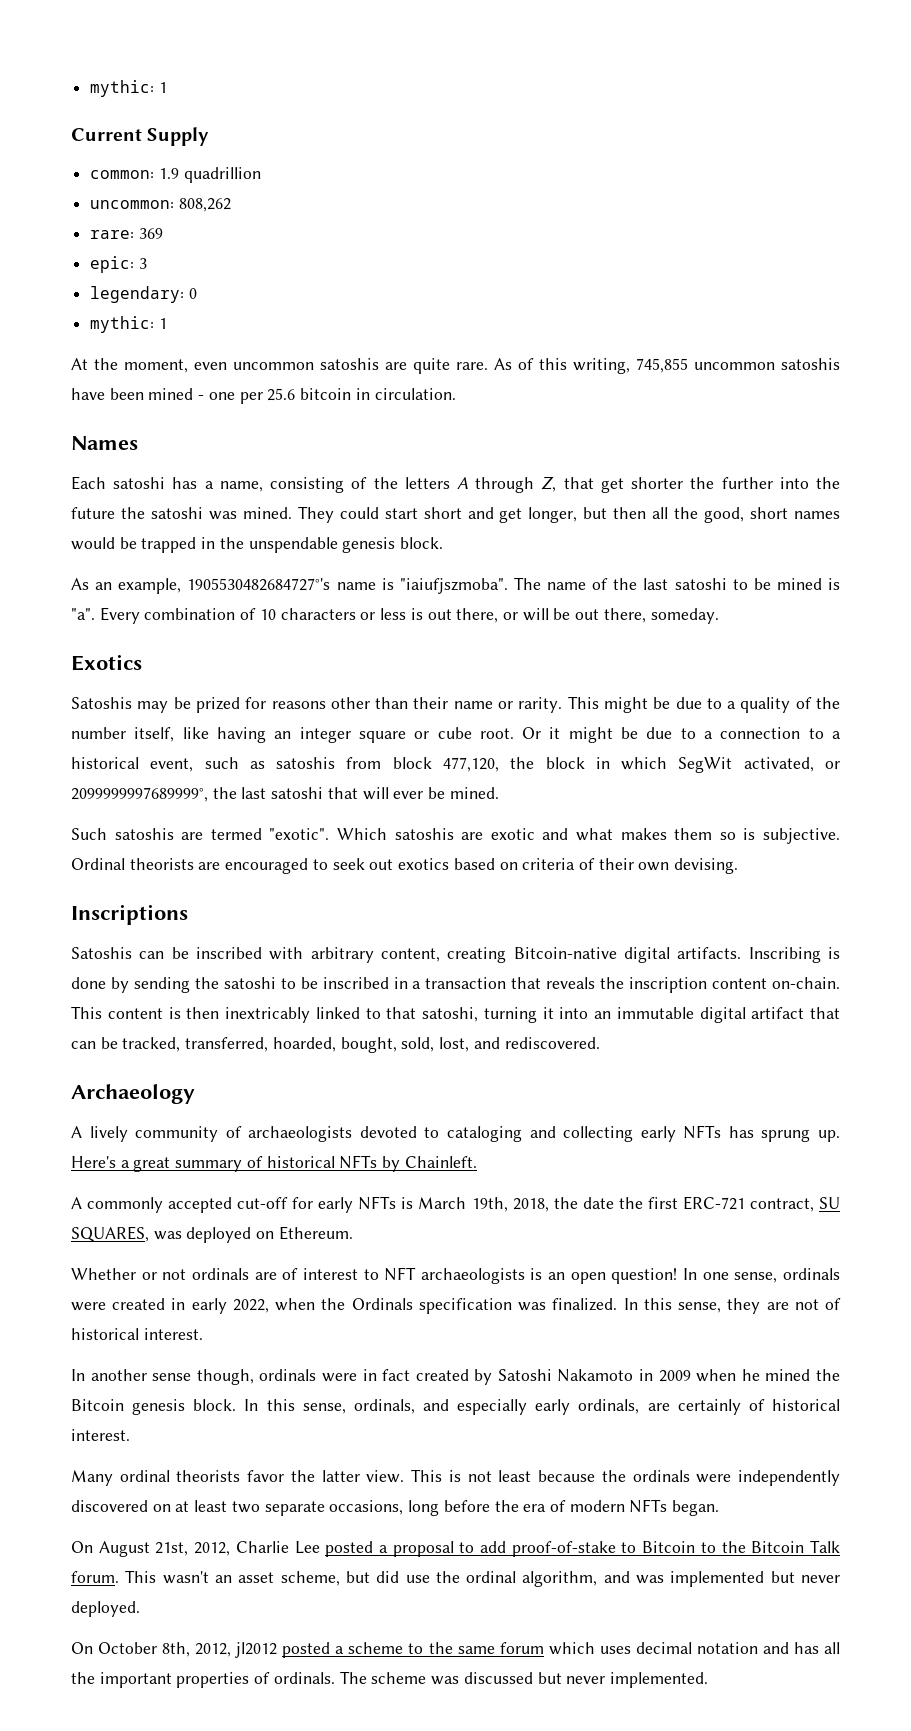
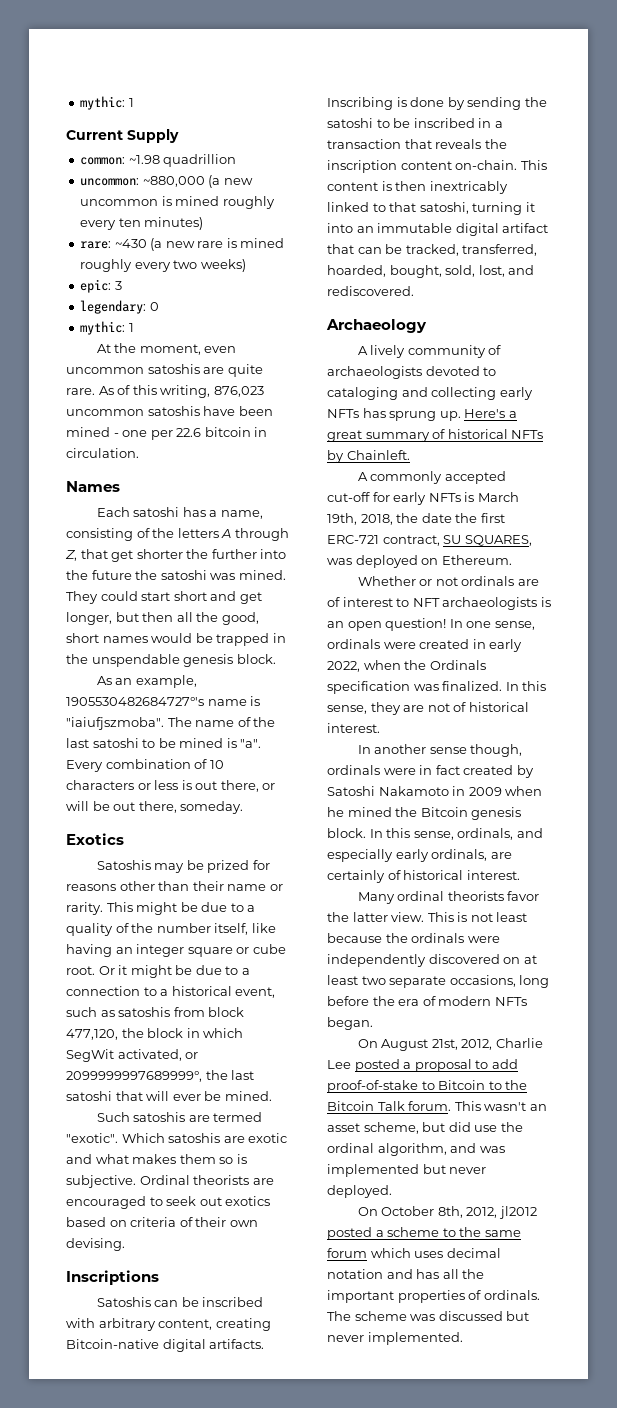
[158,168,179,179] 1.9 -> [128,155,160,164] ~1.98
[178,198,231,212] [90,228,163,239] 808,262 // rare: 369 -> [142,175,253,188] [80,196,275,209] [80,217,204,230] [80,238,285,251] [80,259,246,272] ~880,000 (a new uncommon is mined roughly every ten minutes) // rare: ~430 (a new rare is mined roughly every two weeks)
[636,358,688,373] 745,855 -> [213,386,264,397] 876,023
[267,388,296,401] 25.6 -> [176,428,202,437] 22.6

